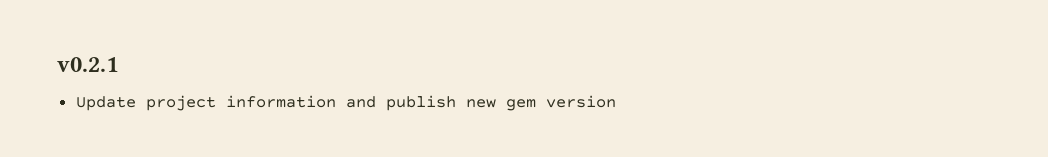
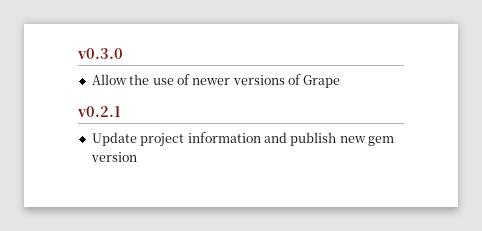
(57, 64) none -> [77,48,123,59] [91,74,341,88] v0.3.0 // Allow the use of newer versions of Grape //

